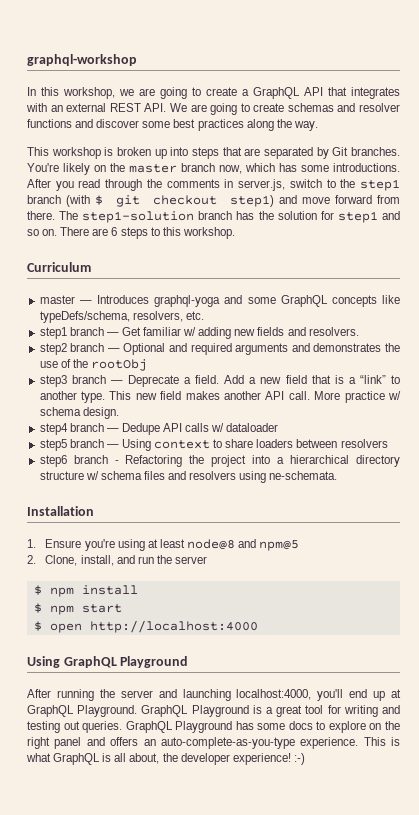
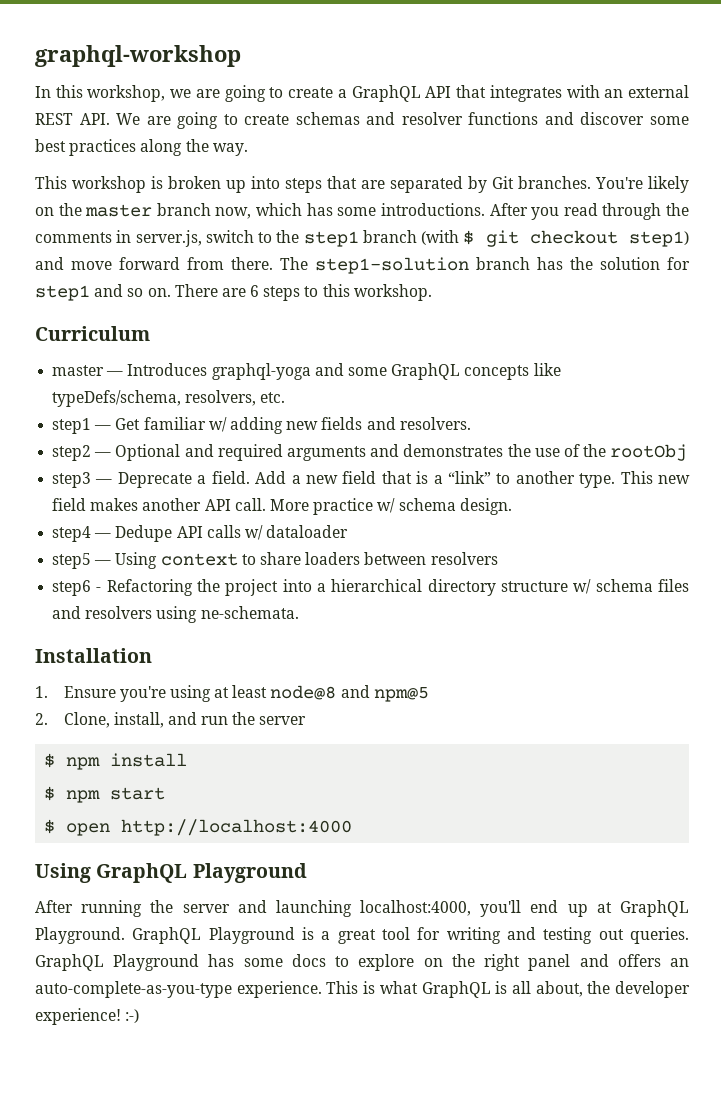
[69,327,104,336] branch -> (92, 426) none
[70,343,105,352] branch -> (92, 453) none
[71,375,106,384] branch -> (92, 480) none
[69,423,104,432] branch -> (92, 534) none
[69,439,104,448] branch -> (92, 561) none
[73,455,108,464] branch -> (92, 588) none

